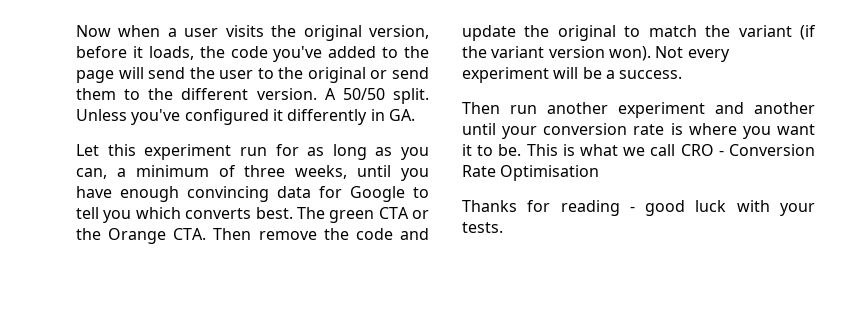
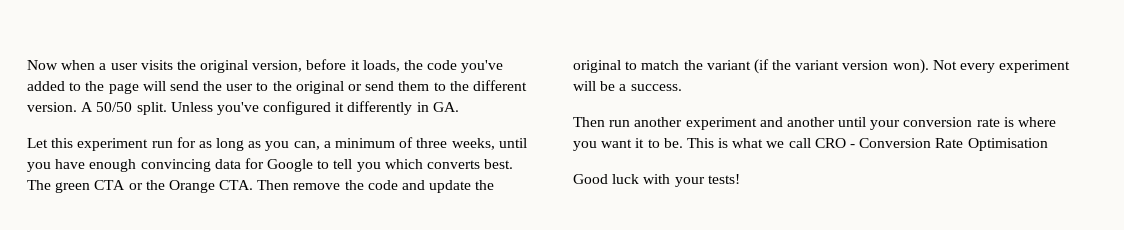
[462,200,686,216] Thanks for reading - good -> [573,174,608,184] Good
[462,222,503,233] tests. -> [707,174,740,184] tests!

